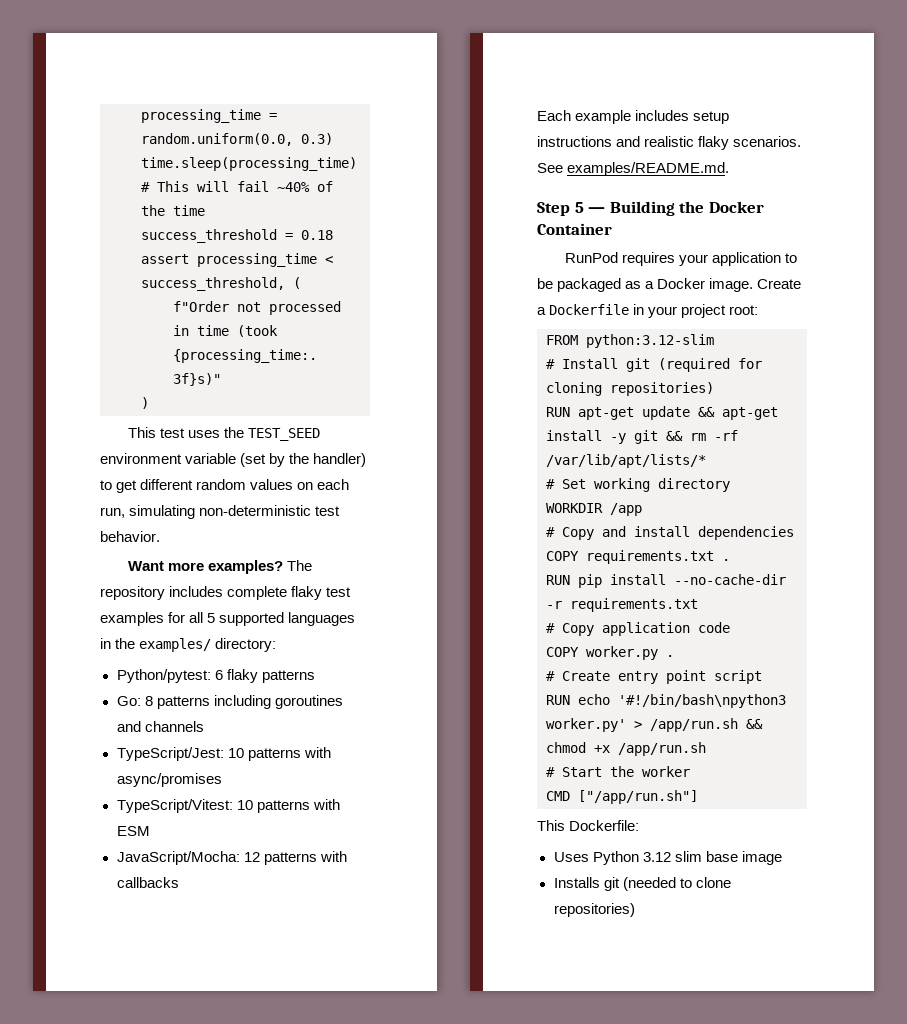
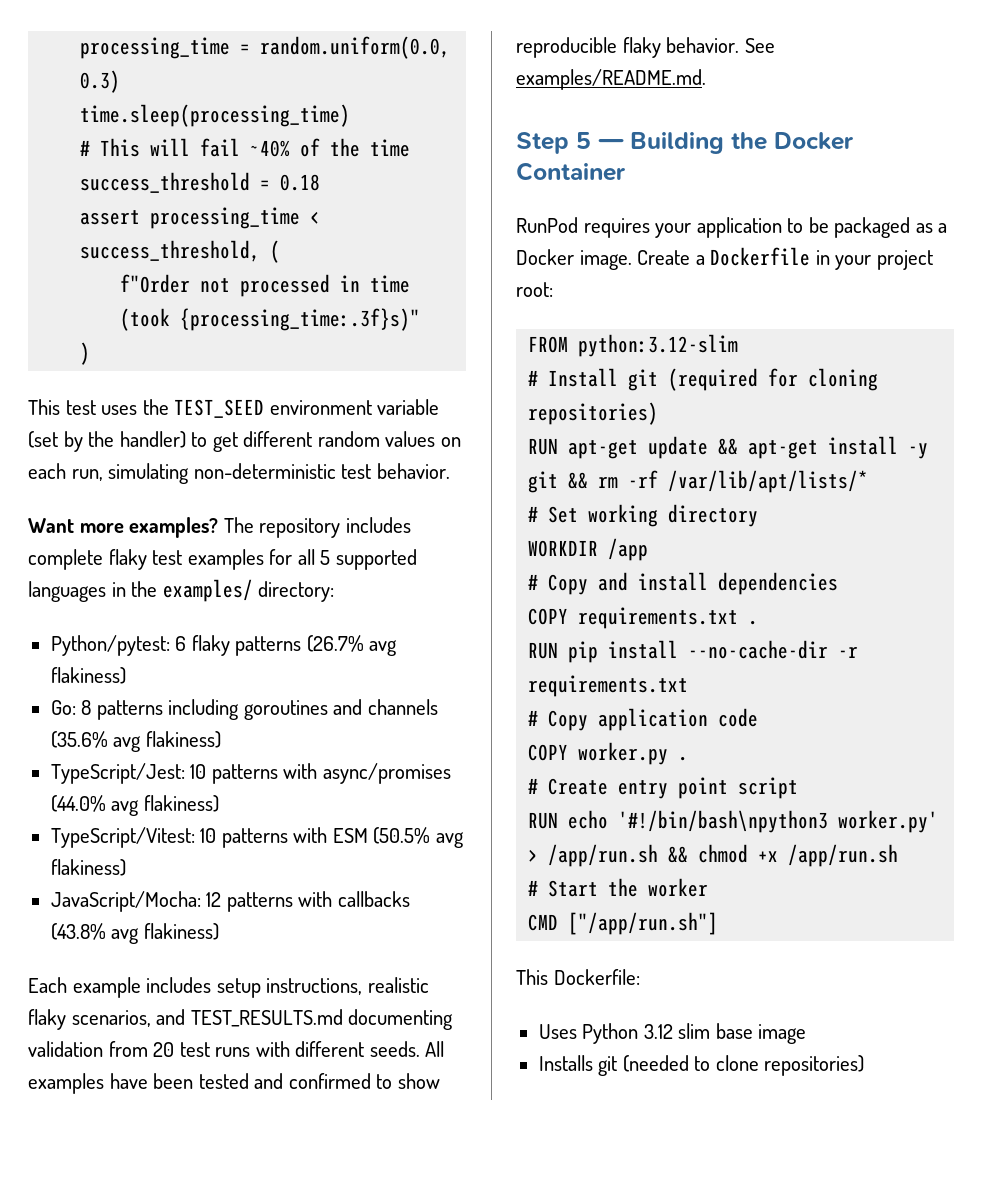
(315, 676) none -> [306,635,398,656] [50,667,126,684] (26.7% avg flakiness)
(204, 726) none -> [50,731,221,752] (35.6% avg flakiness)
(222, 780) none -> [50,795,219,816] (44.0% avg flakiness)
(150, 831) none -> [373,827,464,848] [50,859,126,876] (50.5% avg flakiness)
(179, 882) none -> [50,923,219,944] (43.8% avg flakiness)
[537,136,802,150] instructions and realistic flaky scenarios. -> [266,977,429,995] [28,1009,454,1030] [28,1041,445,1057] [28,1073,440,1094] [516,37,740,58] instructions, realistic flaky scenarios, and TEST_RESULTS.md documenting validation from 20 test runs with different seeds. All examples have been tested and confirmed to show reproducible flaky behavior.

